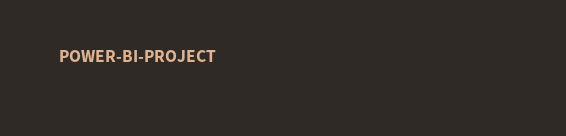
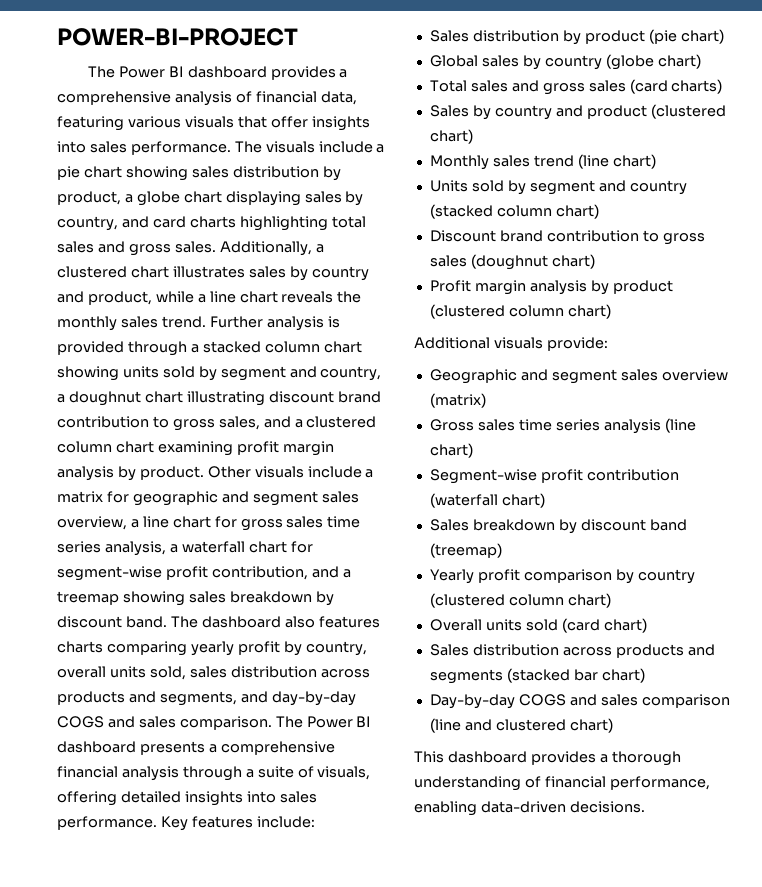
(216, 56) none -> [87,66,348,80] [57,91,357,106] [57,116,370,131] [57,141,385,155] [57,166,341,181] [57,191,364,206] [57,216,366,231] [57,241,324,256] [57,266,369,281] [57,291,362,305] [57,316,340,331] [57,341,362,356] [57,366,382,381] [57,391,381,406] [57,416,377,431] [57,441,334,456] [57,466,374,481] [57,491,359,506] [57,516,361,531] [57,541,313,556] [57,566,351,581] [57,591,334,606] [57,616,380,628] [57,641,367,656] [57,666,370,680] [57,691,356,706] [57,716,372,730] [57,741,335,755] [57,766,371,781] [57,791,317,806] [57,816,315,831] [429,29,724,45] [429,54,701,70] [429,79,723,95] [429,104,726,120] [429,129,473,144] [429,154,656,170] [429,180,687,195] [429,204,599,219] [429,230,705,245] [429,254,595,270] [429,280,673,295] [429,304,611,319] [414,337,608,351] [429,369,728,384] [429,393,486,408] [429,418,696,434] [429,443,473,458] [429,469,679,484] [429,493,545,508] [429,519,687,534] [429,543,502,558] [429,569,695,584] [429,593,611,608] [429,618,647,633] [429,644,715,658] [429,668,645,684] [429,694,730,709] [429,718,613,733] [414,751,681,766] [414,776,710,791] [414,801,645,816] // The Power BI dashboard provides a comprehensive analysis of financial data, featuring various visuals that offer insights into sales performance. The visuals include a pie chart showing sales distribution by product, a globe chart displaying sales by country, and card charts highlighting total sales and gross sales. Additionally, a clustered chart illustrates sales by country and product, while a line chart reveals the monthly sales trend. Further analysis is provided through a stacked column chart showing units sold by segment and country, a doughnut chart illustrating discount brand contribution to gross sales, and a clustered column chart examining profit margin analysis by product. Other visuals include a matrix for geographic and segment sales overview, a line chart for gross sales time series analysis, a waterfall chart for segment-wise profit contribution, and a treemap showing sales breakdown by discount band. The dashboard also features charts comparing yearly profit by country, overall units sold, sales distribution across products and segments, and day-by-day COGS and sales comparison. The Power BI dashboard presents a comprehensive financial analysis through a suite of visuals, offering detailed insights into sales performance. Key features include: // Sales distribution by product (pie chart) // Global sales by country (globe chart) // Total sales and gross sales (card charts) // Sales by country and product (clustered chart) // Monthly sales trend (line chart) // Units sold by segment and country (stacked column chart) // Discount brand contribution to gross sales (doughnut chart) // Profit margin analysis by product (clustered column chart) // Additional visuals provide: // Geographic and segment sales overview (matrix) // Gross sales time series analysis (line chart) // Segment-wise profit contribution (waterfall chart) // Sales breakdown by discount band (treemap) // Yearly profit comparison by country (clustered column chart) // Overall units sold (card chart) // Sales distribution across products and segments (stacked bar chart) // Day-by-day COGS and sales comparison (line and clustered chart) // This dashboard provides a thorough understanding of financial performance, enabling data-driven decisions.

